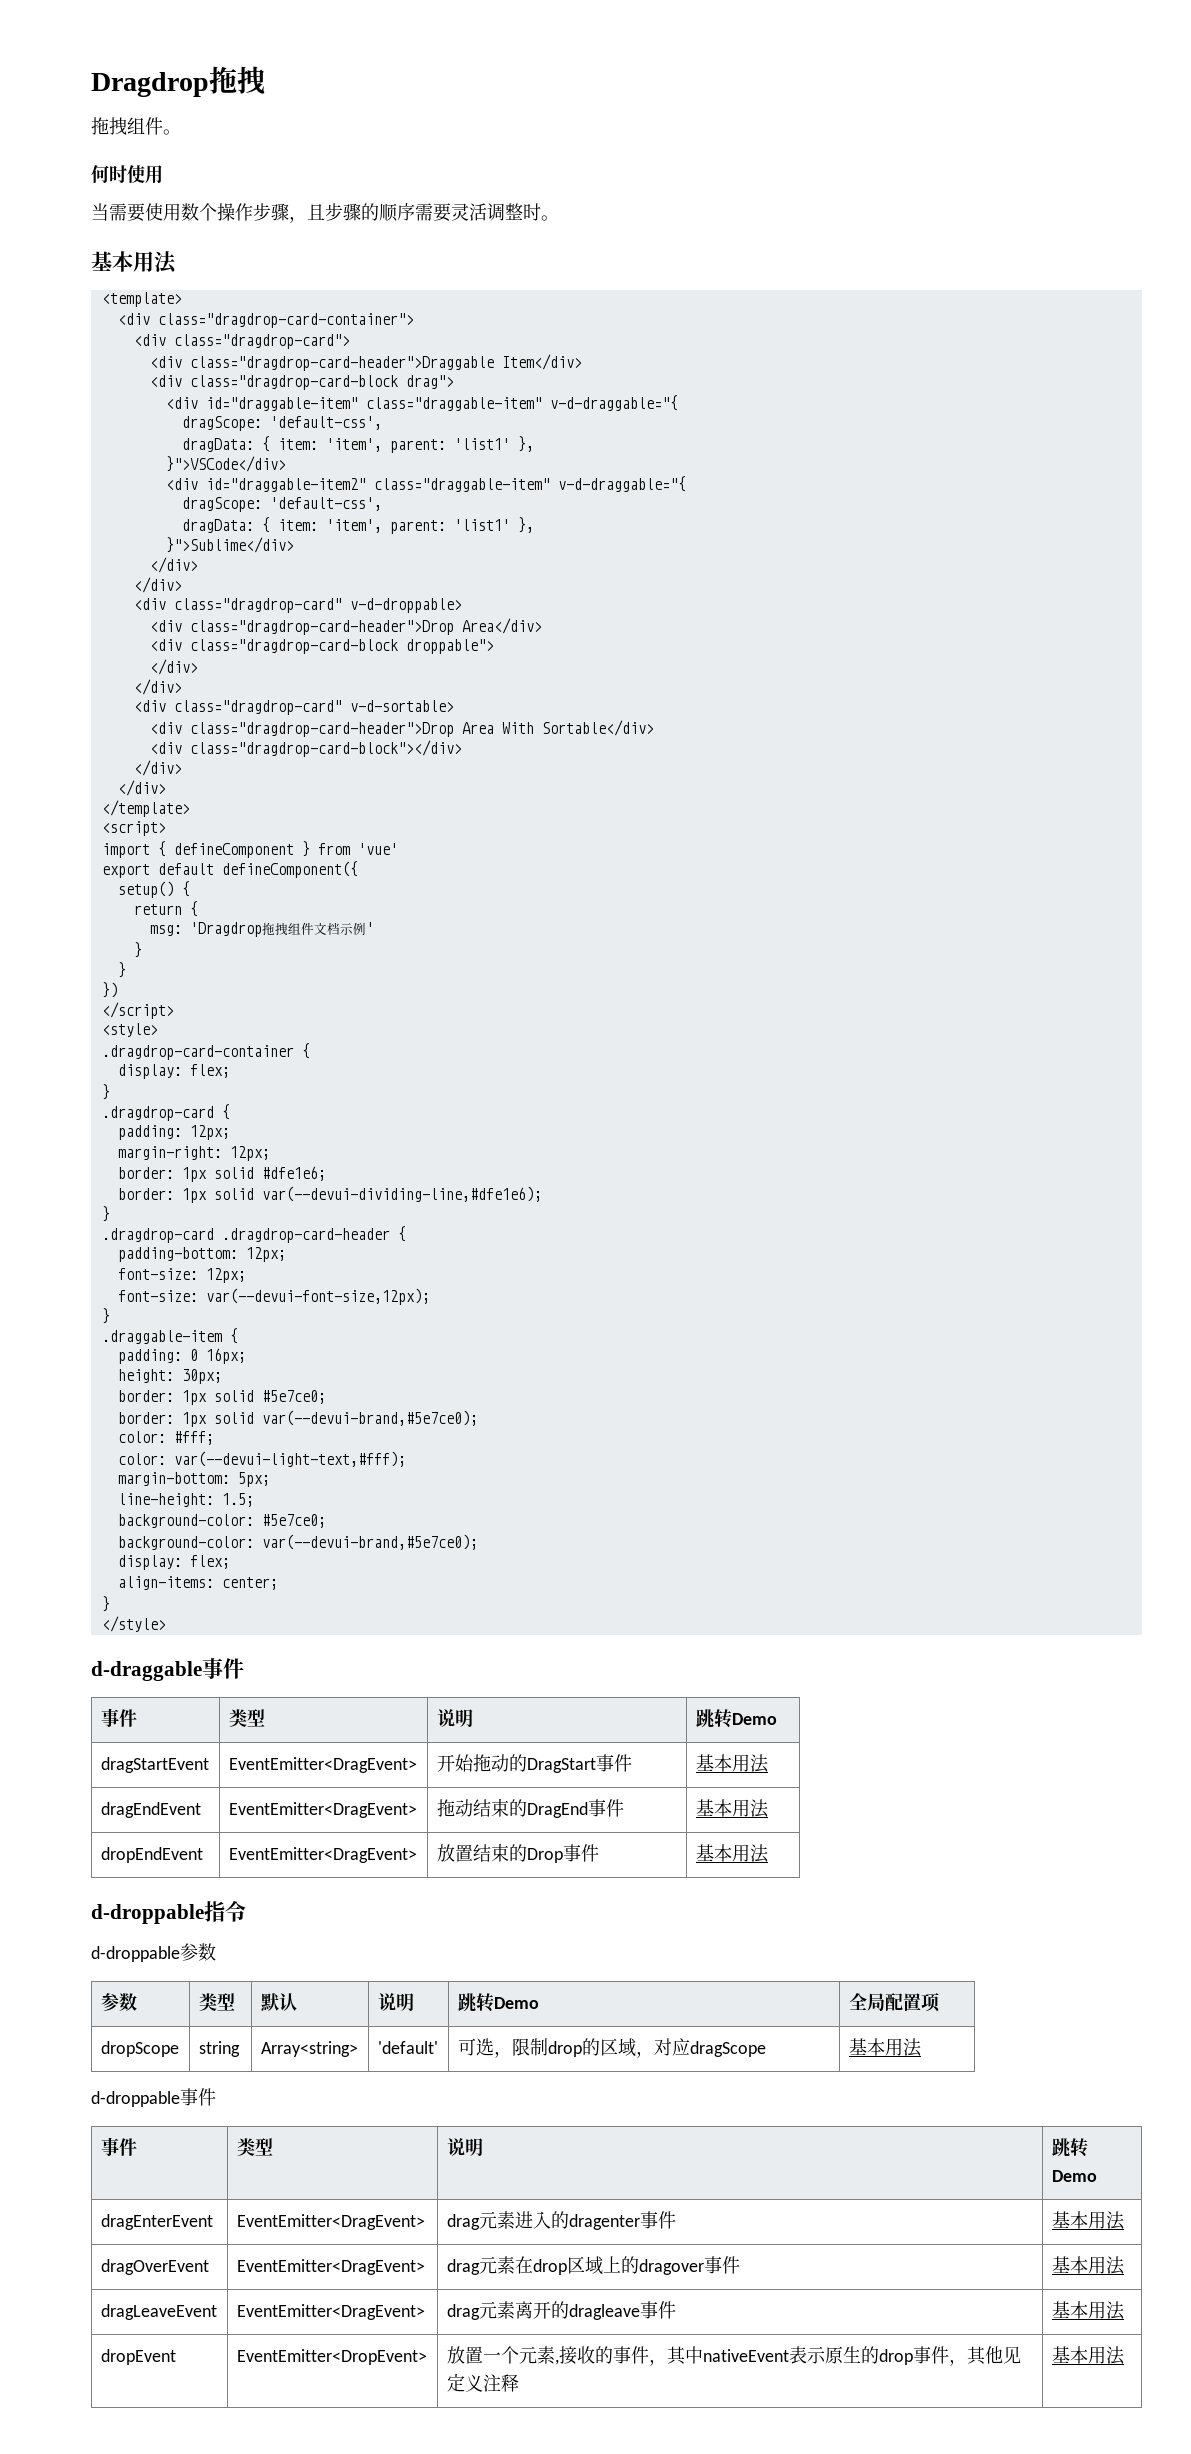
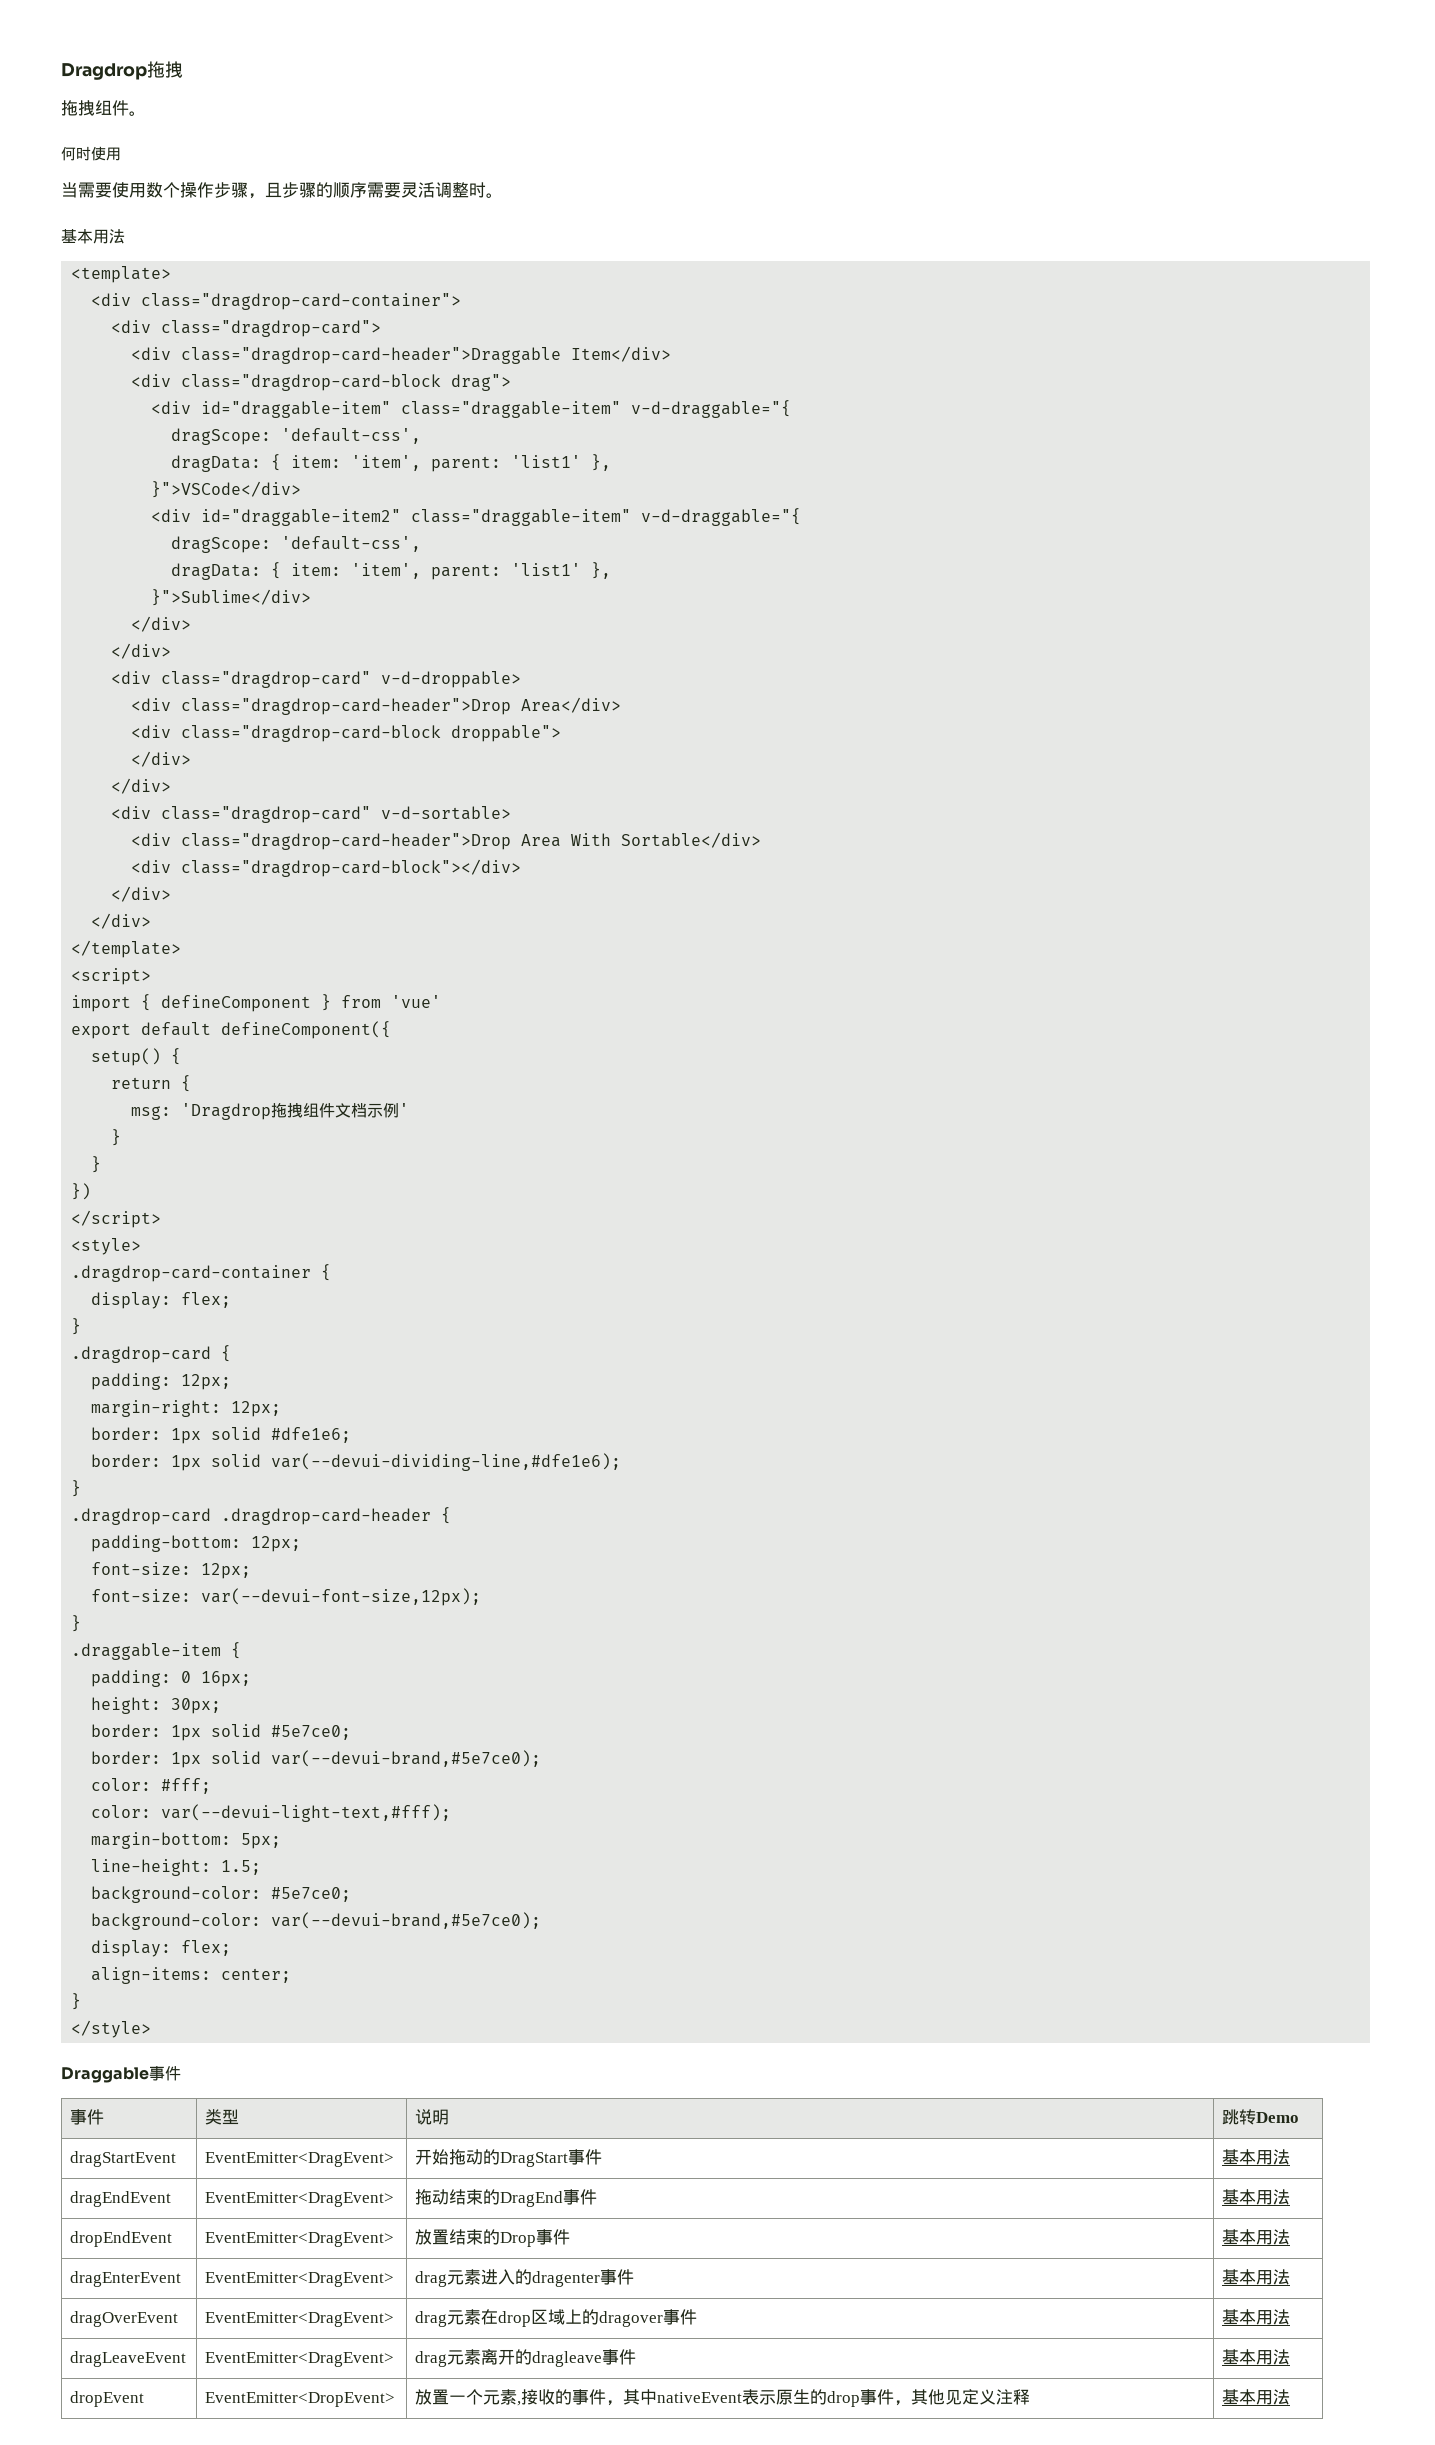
[91,1661,202,1681] d-draggable -> [61,2067,149,2083] Draggable
[91,1901,246,1924] [91,1943,216,1962] [100,1993,137,2011] [198,1993,235,2011] [260,1993,297,2012] [377,1993,414,2011] [457,1993,539,2012] [848,1993,940,2012] [100,2041,179,2057] [198,2041,240,2057] [260,2041,358,2057] [377,2041,438,2054] [457,2038,766,2058] [848,2038,922,2057] [91,2088,216,2107] [100,2137,137,2156] [236,2138,273,2156] [446,2138,483,2156] [1051,2138,1088,2157] [1051,2170,1097,2182] // d-droppable指令 // d-droppable参数 // 参数 | 类型 | 默认 | 说明 | 跳转Demo | 全局配置项 // dropScope | string | Array<string> | 'default' | 可选，限制drop的区域，对应dragScope | 基本用法 // d-droppable事件 // 事件 | 类型 | 说明 | 跳转Demo -> (1291, 2237) none

